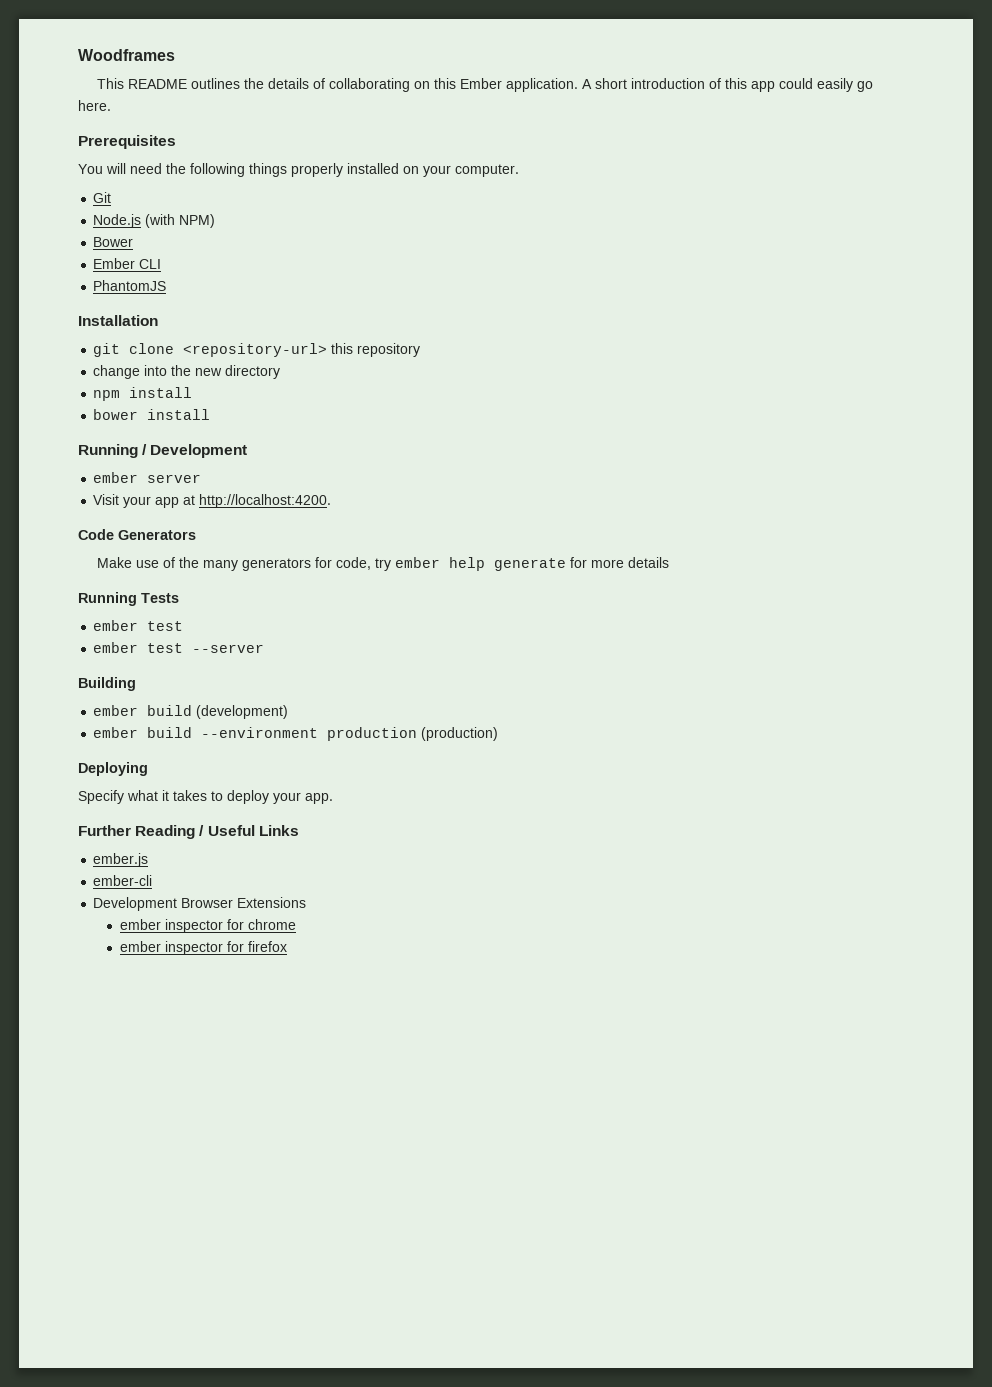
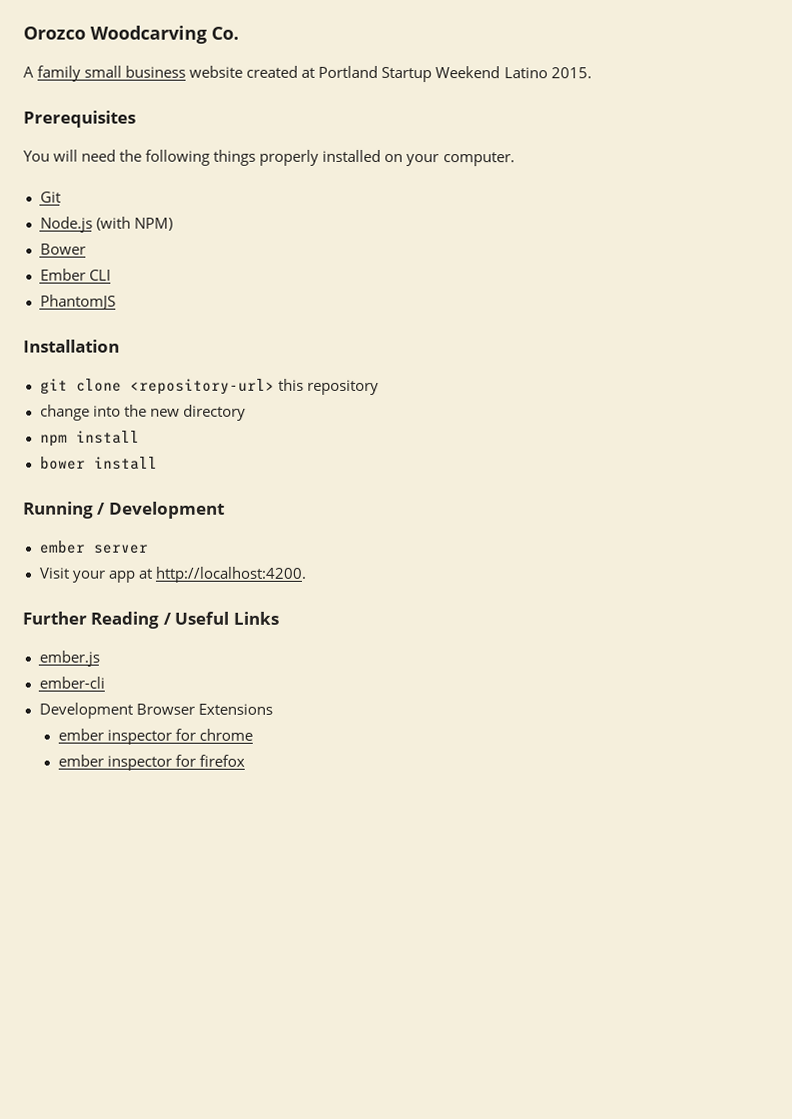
[78,49,175,61] [97,78,874,92] [78,100,111,111] Woodframes // This README outlines the details of collaborating on this Ember application. A short introduction of this app could easily go here. -> [23,25,239,44] [23,65,592,83] Orozco Woodcarving Co. // A family small business website created at Portland Startup Weekend Latino 2015.
[78,529,196,540] [97,557,670,571] [78,592,179,606] [93,620,184,631] [93,642,265,653] [78,677,136,691] [93,705,289,719] [93,727,499,741] [78,762,148,776] [78,790,333,804] // Code Generators // Make use of the many generators for code, try ember help generate for more details // Running Tests // ember test // ember test --server // Building // ember build (development) // ember build --environment production (production) // Deploying // Specify what it takes to deploy your app. -> (306, 574) none

